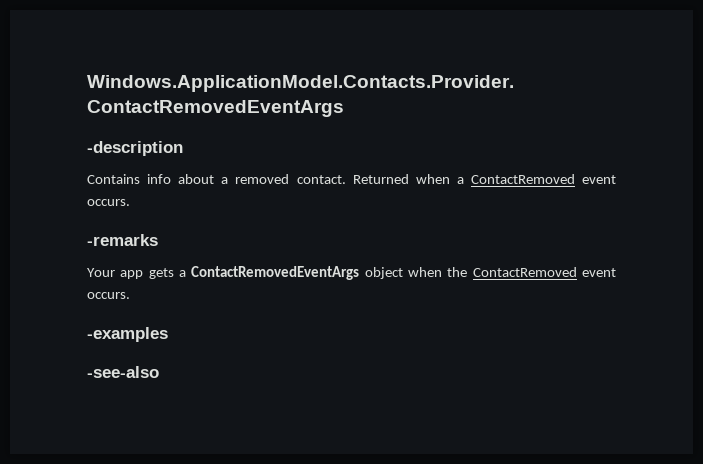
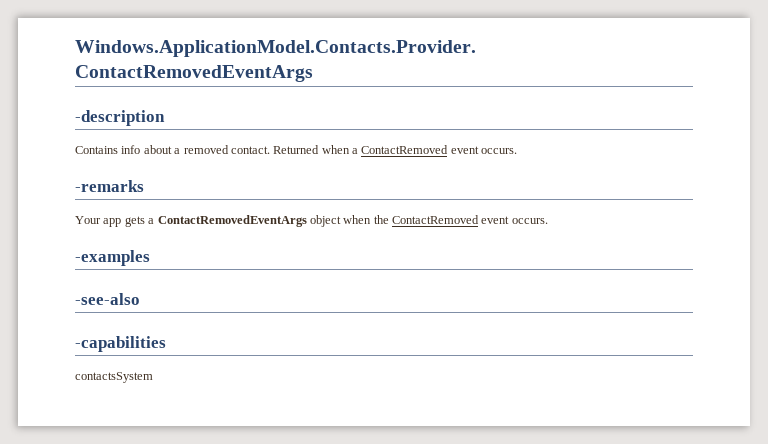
(159, 372) none -> [75,336,166,352] [75,372,153,383] // -capabilities // contactsSystem

